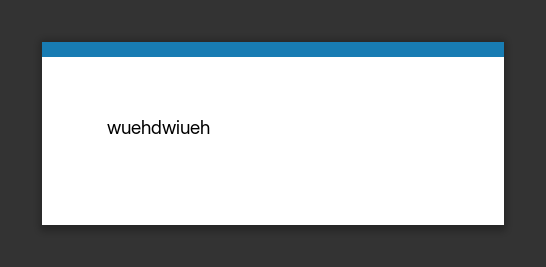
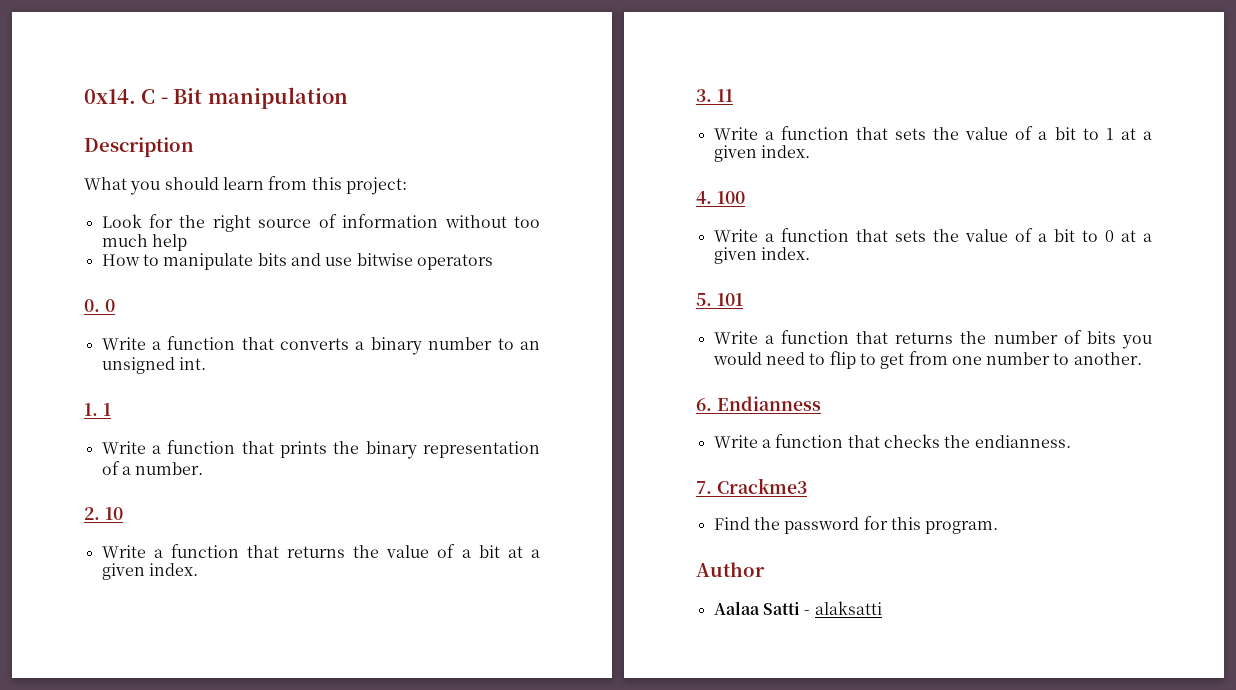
[107,120,210,134] wuehdwiueh -> [84,87,348,109] [84,137,194,157] [84,176,407,195] [101,214,540,232] [101,234,187,251] [101,253,493,270] [84,299,115,312] [101,336,540,355] [101,357,206,374] [84,403,111,416] [101,440,540,459] [101,461,204,475] [84,507,123,520] [101,544,540,558] [101,563,198,580] [696,89,733,102] [713,126,1153,140] [713,145,810,162] [696,191,745,204] [713,228,1152,242] [713,247,810,264] [696,293,743,306] [713,330,1152,349] [712,351,1142,369] [696,396,821,411] [713,434,1071,448] [696,478,807,494] [713,516,999,534] [696,562,765,577] [713,601,882,615] 0x14. C - Bit manipulation // Description // What you should learn from this project: // Look for the right source of information without too much help // How to manipulate bits and use bitwise operators // 0. 0 // Write a function that converts a binary number to an unsigned int. // 1. 1 // Write a function that prints the binary representation of a number. // 2. 10 // Write a function that returns the value of a bit at a given index. // 3. 11 // Write a function that sets the value of a bit to 1 at a given index. // 4. 100 // Write a function that sets the value of a bit to 0 at a given index. // 5. 101 // Write a function that returns the number of bits you would need to flip to get from one number to another. // 6. Endianness // Write a function that checks the endianness. // 7. Crackme3 // Find the password for this program. // Author // Aalaa Satti - alaksatti

